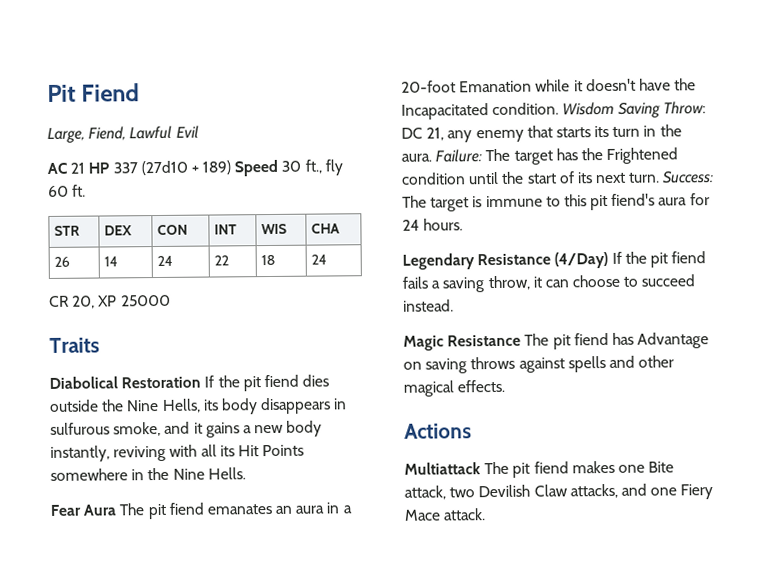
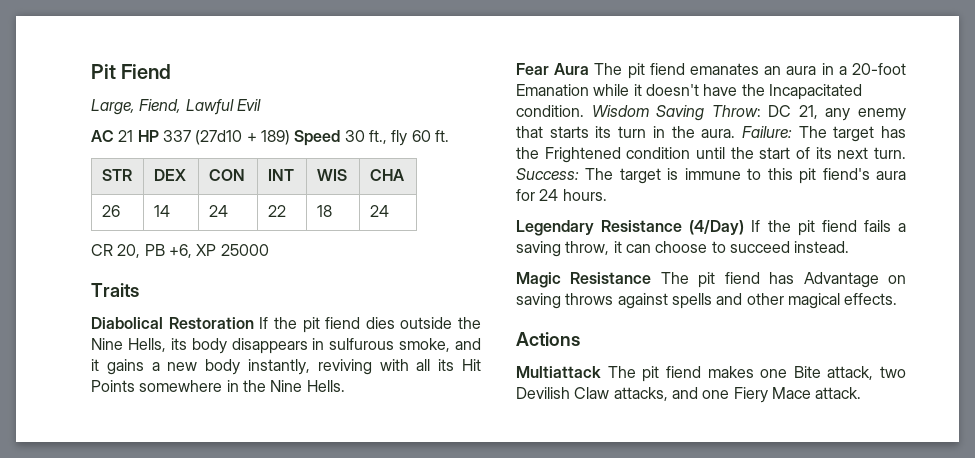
(96, 302) none -> [144,244,192,258] PB +6,

